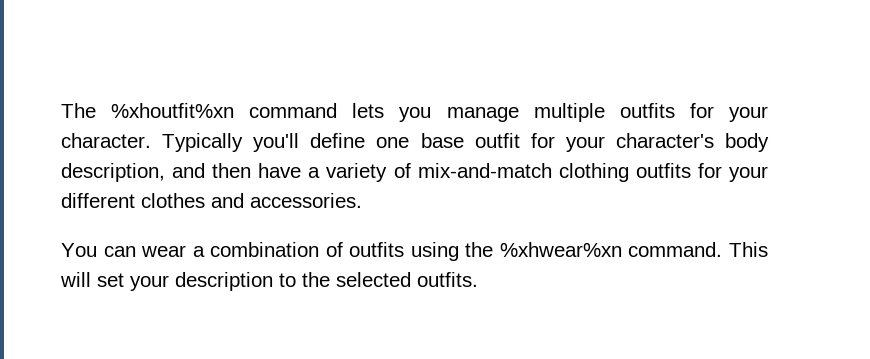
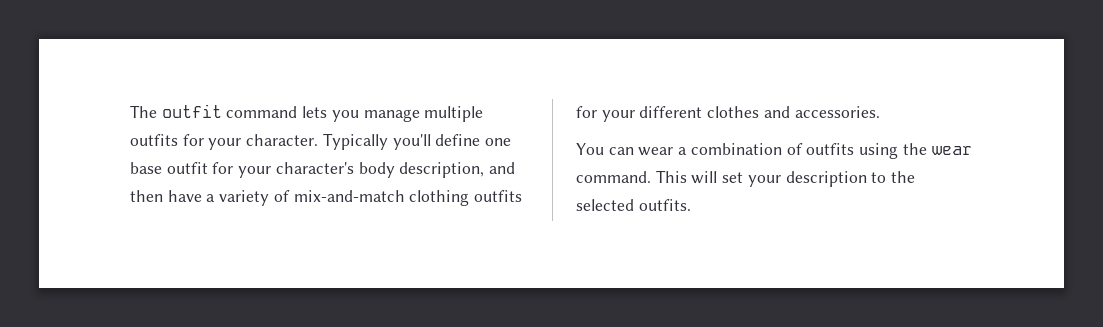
[111,103,235,118] %xhoutfit%xn -> [161,104,222,118] outfit
[499,242,622,257] %xhwear%xn -> [931,146,972,155] wear

